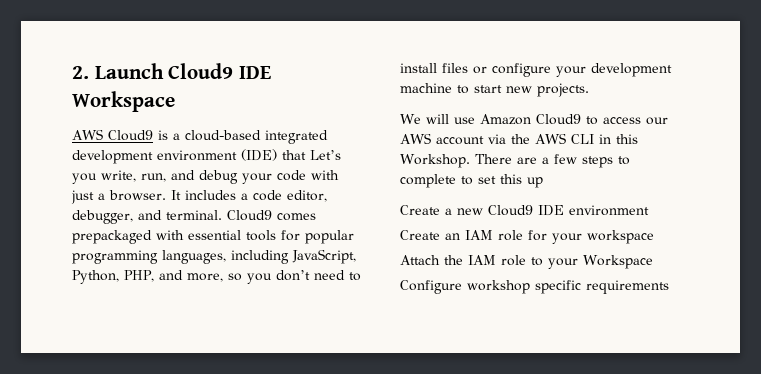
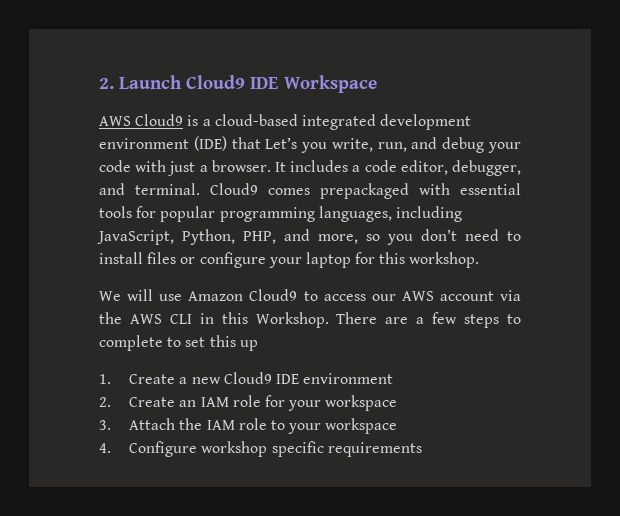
[591,63,672,77] [400,83,589,97] development machine to start new projects. -> [305,252,480,268] laptop for this workshop.
(543, 182) none -> [99,374,111,384] 1.
(649, 210) none -> [99,397,111,407] 2.
(654, 237) none -> [99,420,111,430] 3.
[583,255,653,269] Workspace // -> [325,418,398,434] [99,443,111,453] workspace // 4.

